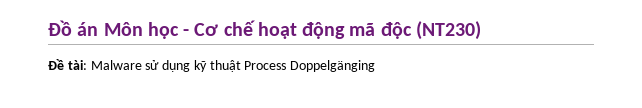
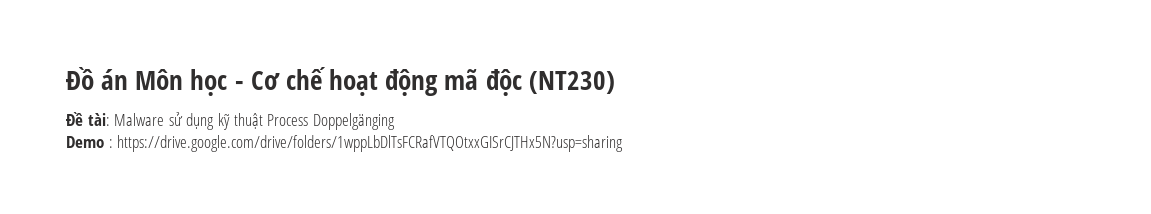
(376, 66) none -> [66,135,624,152] // Demo : https://drive.google.com/drive/folders/1wppLbDlTsFCRafVTQOtxxGISrCJTHx5N?usp=sharing

